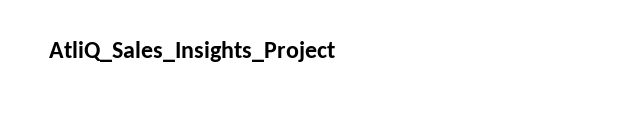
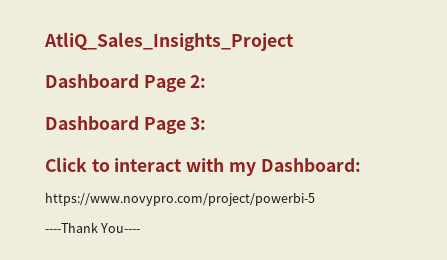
(335, 51) none -> [45,74,207,92] [45,116,207,134] [45,157,361,176] [45,193,315,206] [45,222,141,233] // Dashboard Page 2: // Dashboard Page 3: // Click to interact with my Dashboard: // https://www.novypro.com/project/powerbi-5 // ----Thank You----

